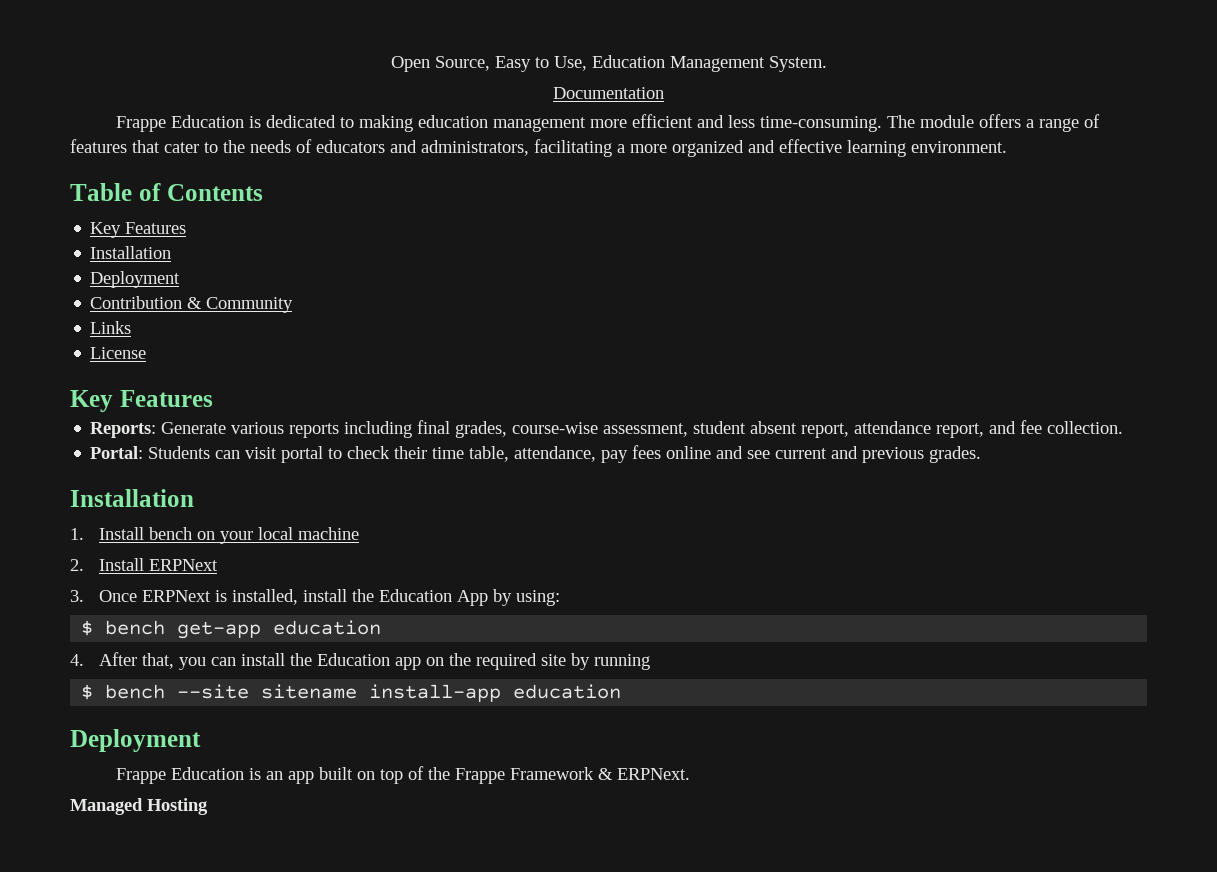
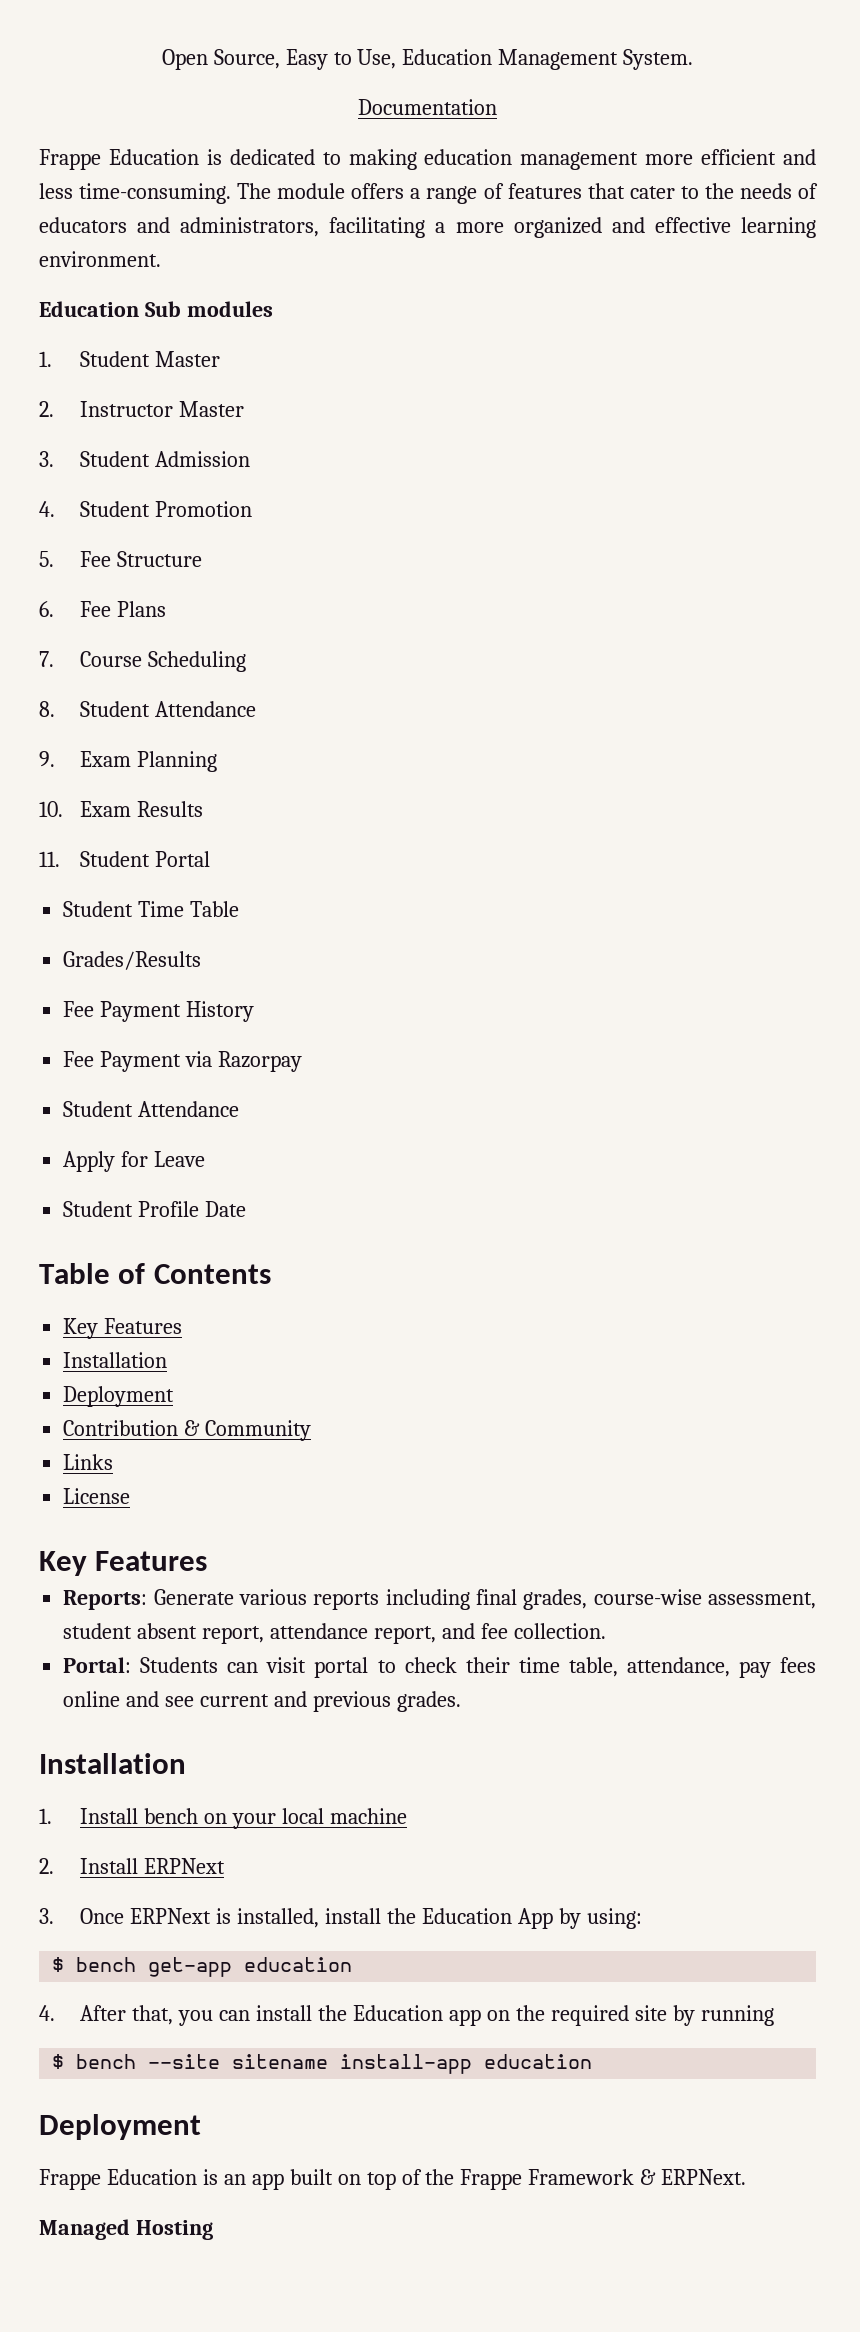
(1007, 147) none -> [39,301,273,317] [39,351,221,367] [39,401,245,417] [39,451,251,467] [39,501,253,517] [39,551,203,567] [39,601,167,617] [39,651,247,672] [39,701,257,717] [39,751,218,772] [39,801,204,817] [39,851,211,867] [63,901,240,917] [63,951,202,970] [63,1001,255,1022] [63,1051,303,1072] [63,1101,240,1117] [63,1151,206,1172] [63,1201,247,1217] // Education Sub modules // 1. Student Master // 2. Instructor Master // 3. Student Admission // 4. Student Promotion // 5. Fee Structure // 6. Fee Plans // 7. Course Scheduling // 8. Student Attendance // 9. Exam Planning // 10. Exam Results // 11. Student Portal // Student Time Table // Grades/Results // Fee Payment History // Fee Payment via Razorpay // Student Attendance // Apply for Leave // Student Profile Date

